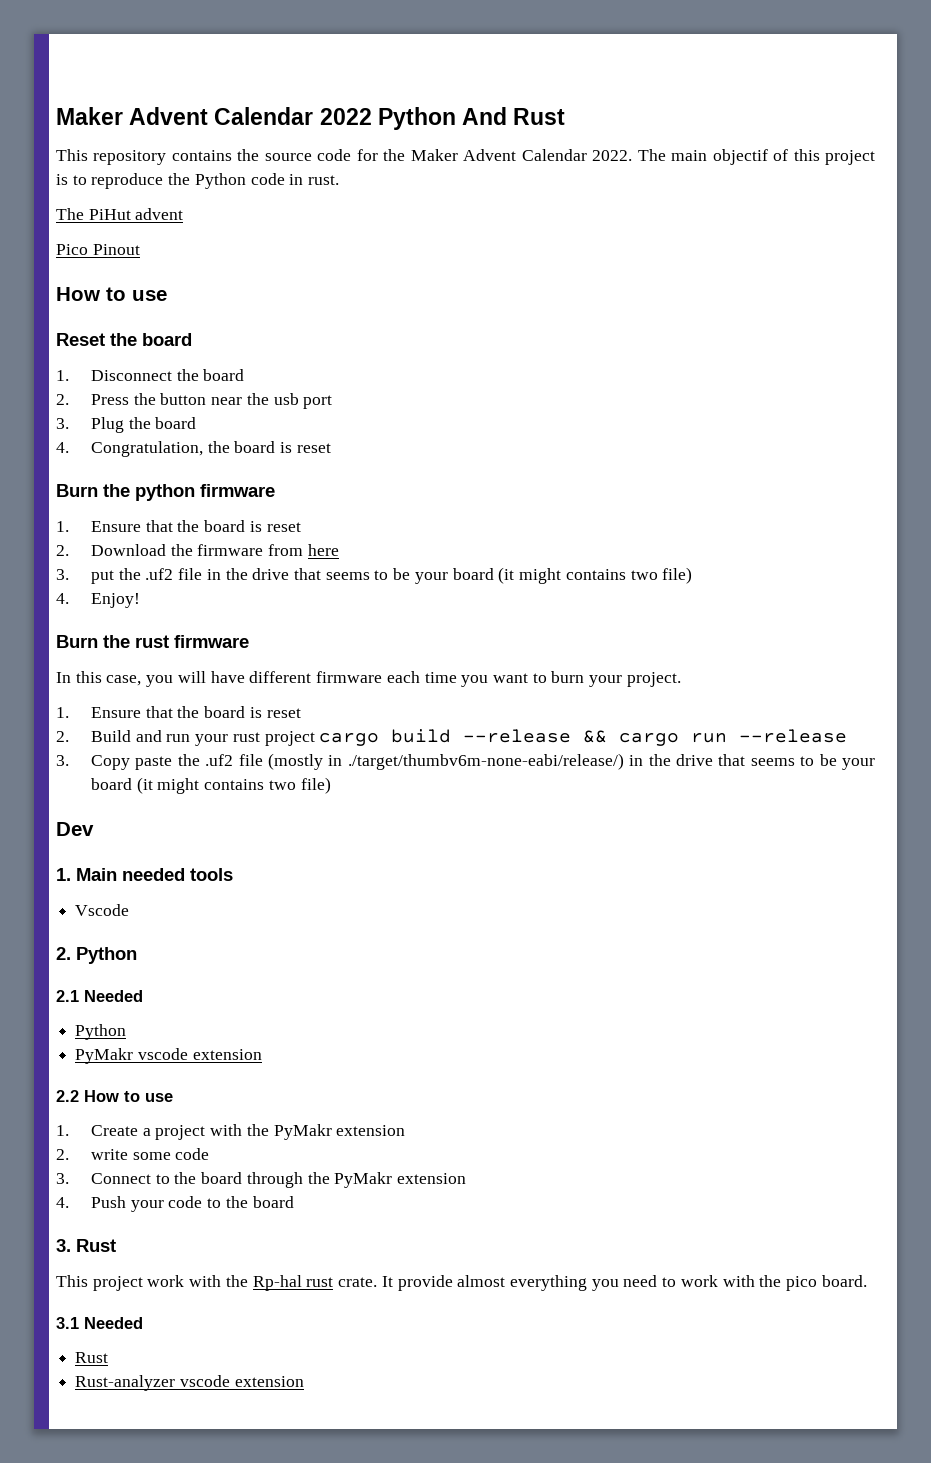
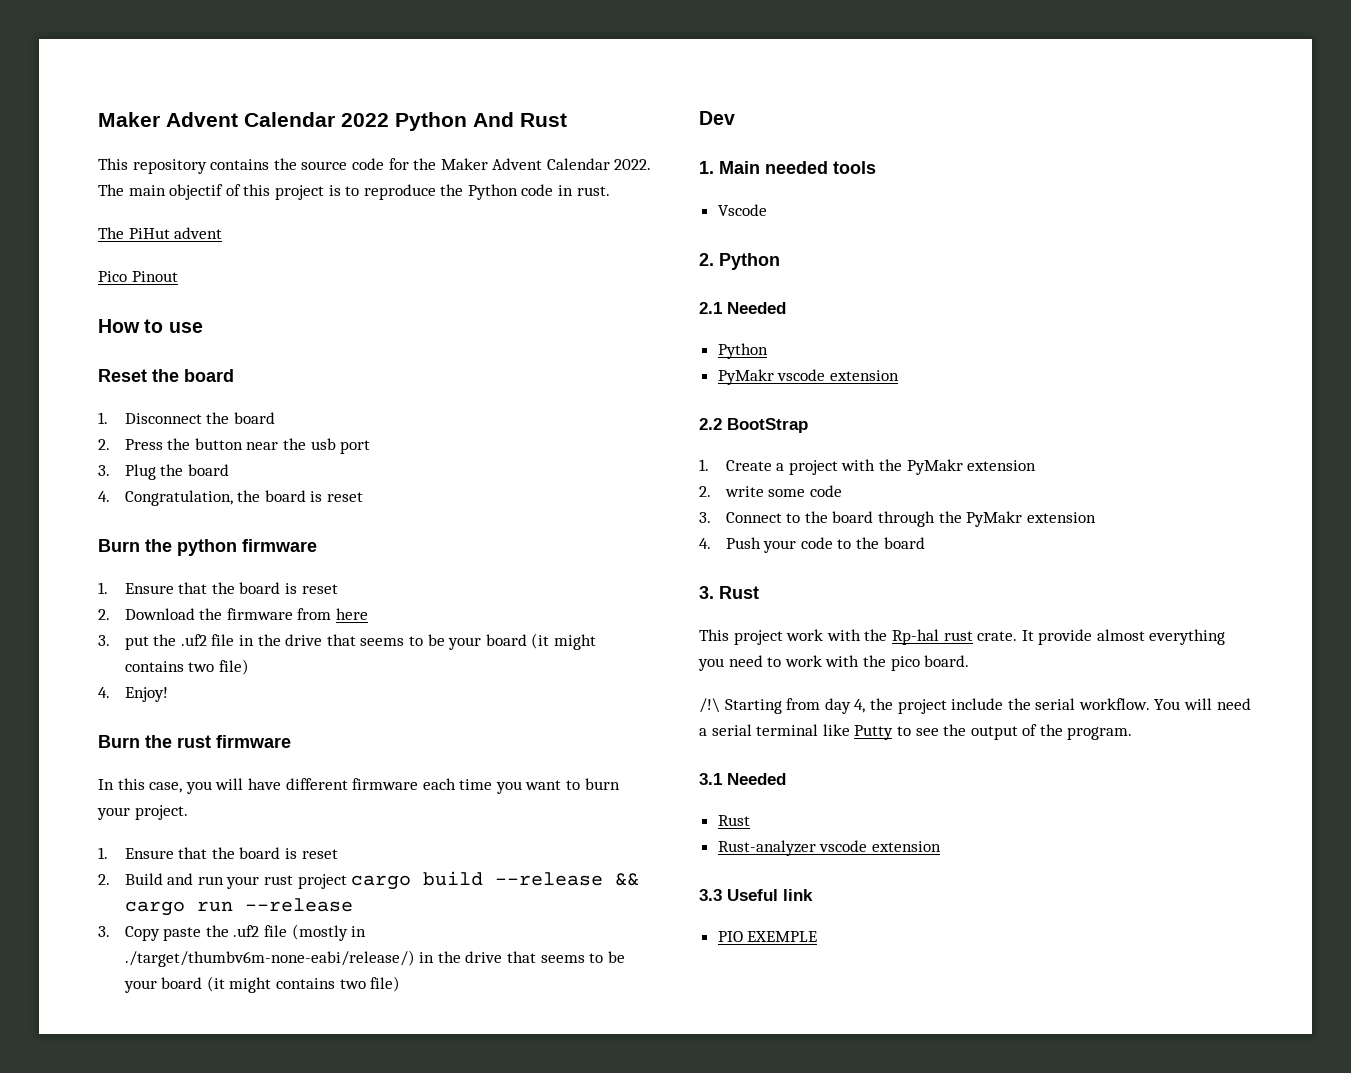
[84,1090,173,1102] How to use -> [727,418,808,433] BootStrap
(867, 1281) none -> [699,698,1251,714] [699,724,1133,740] // /!\ Starting from day 4, the project include the serial workflow. You will need a serial terminal like Putty to see the output of the program.
(304, 1381) none -> [699,889,813,901] [717,931,818,942] // 3.3 Useful link // PIO EXEMPLE

